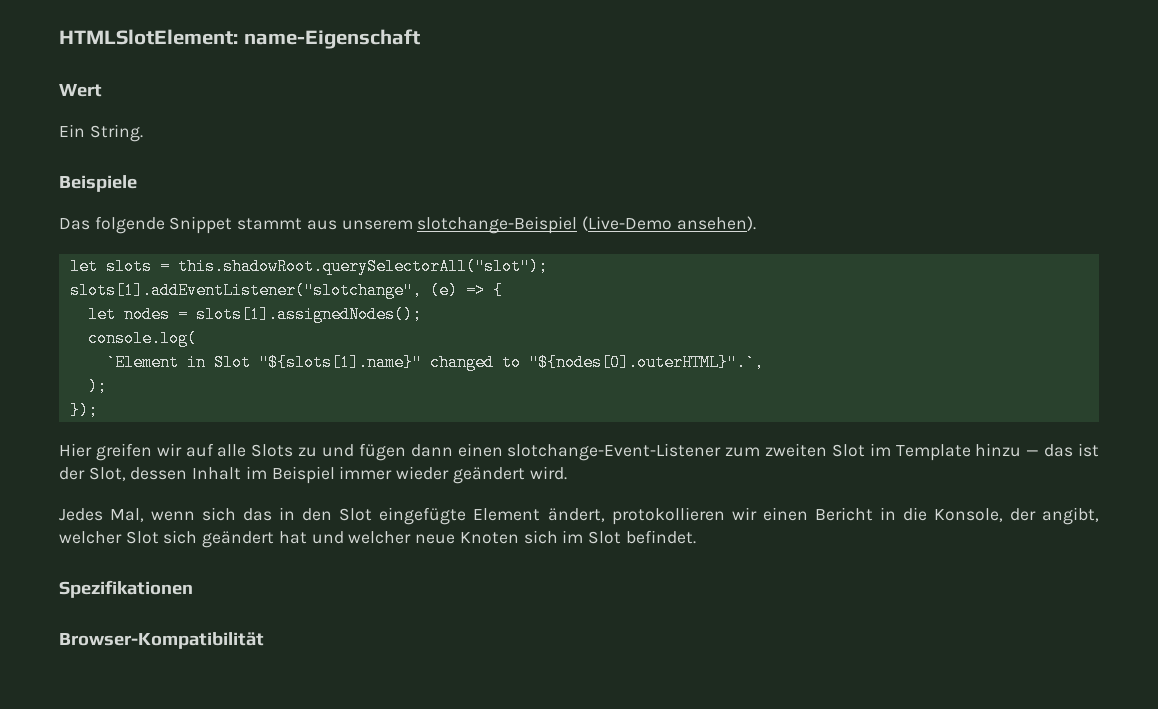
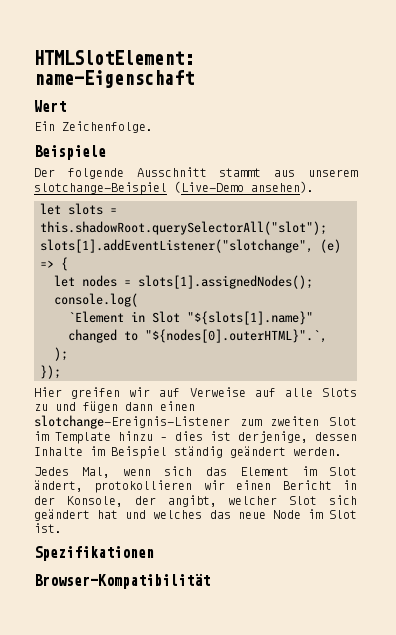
[89,124,143,142] String. -> [62,121,153,133] Zeichenfolge.
[59,216,233,234] Das folgende Snippet -> [34,167,207,179] Der folgende Ausschnitt
(214, 450) none -> [189,387,276,397] Verweise auf
[507,443,722,461] slotchange-Event-Listener -> [34,415,230,429] slotchange-Ereignis-Listener
[1026,443,1100,457] [59,466,567,484] — das ist der Slot, dessen Inhalt im Beispiel immer wieder geändert wird. -> [160,431,357,443] [34,446,342,459] – dies ist derjenige, dessen Inhalte im Beispiel ständig geändert werden.
[279,507,541,525] in den Slot eingefügte Element -> [239,466,357,476] Element im Slot
[902,507,927,521] die -> [34,496,55,505] der
[348,530,696,544] welcher neue Knoten sich im Slot befindet. -> [153,509,357,519] [34,523,62,533] welches das neue Node im Slot ist.

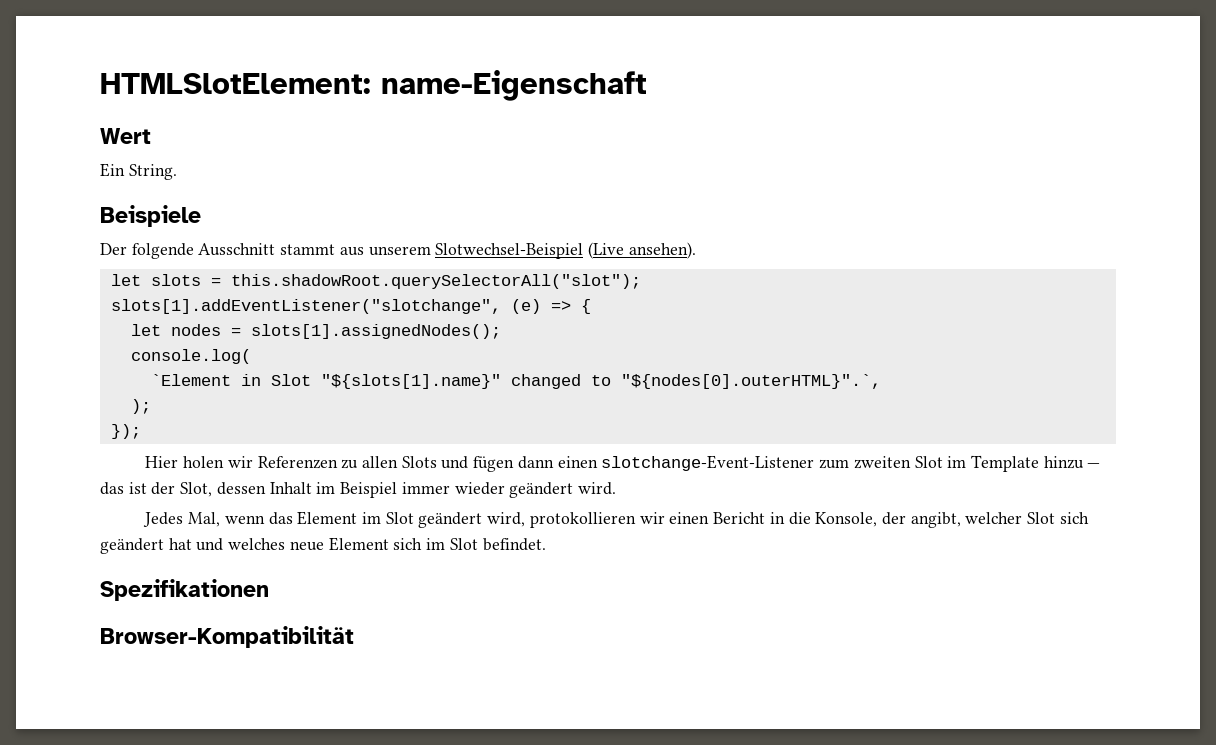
[62,121,153,133] Zeichenfolge. -> [128,164,177,180] String.
[34,181,244,195] slotchange-Beispiel (Live-Demo -> [435,242,625,259] Slotwechsel-Beispiel (Live
[71,387,357,399] [34,404,48,411] greifen wir auf Verweise auf alle Slots zu -> [183,456,437,469] holen wir Referenzen zu allen Slots
[34,415,230,429] slotchange-Ereignis-Listener -> [601,455,815,471] slotchange-Event-Listener
[160,431,357,443] [34,446,342,459] – dies ist derjenige, dessen Inhalte im Beispiel ständig geändert werden. -> [1087,463,1101,468] [100,482,616,498] — das ist der Slot, dessen Inhalt im Beispiel immer wieder geändert wird.
[164,466,193,476] sich -> (265, 519) none
[34,480,83,492] ändert, -> [418,512,526,528] geändert wird,
[34,496,55,505] der -> [788,512,811,525] die
[209,509,357,519] [34,523,62,533] das neue Node im Slot ist. -> [289,537,546,551] neue Element sich im Slot befindet.

